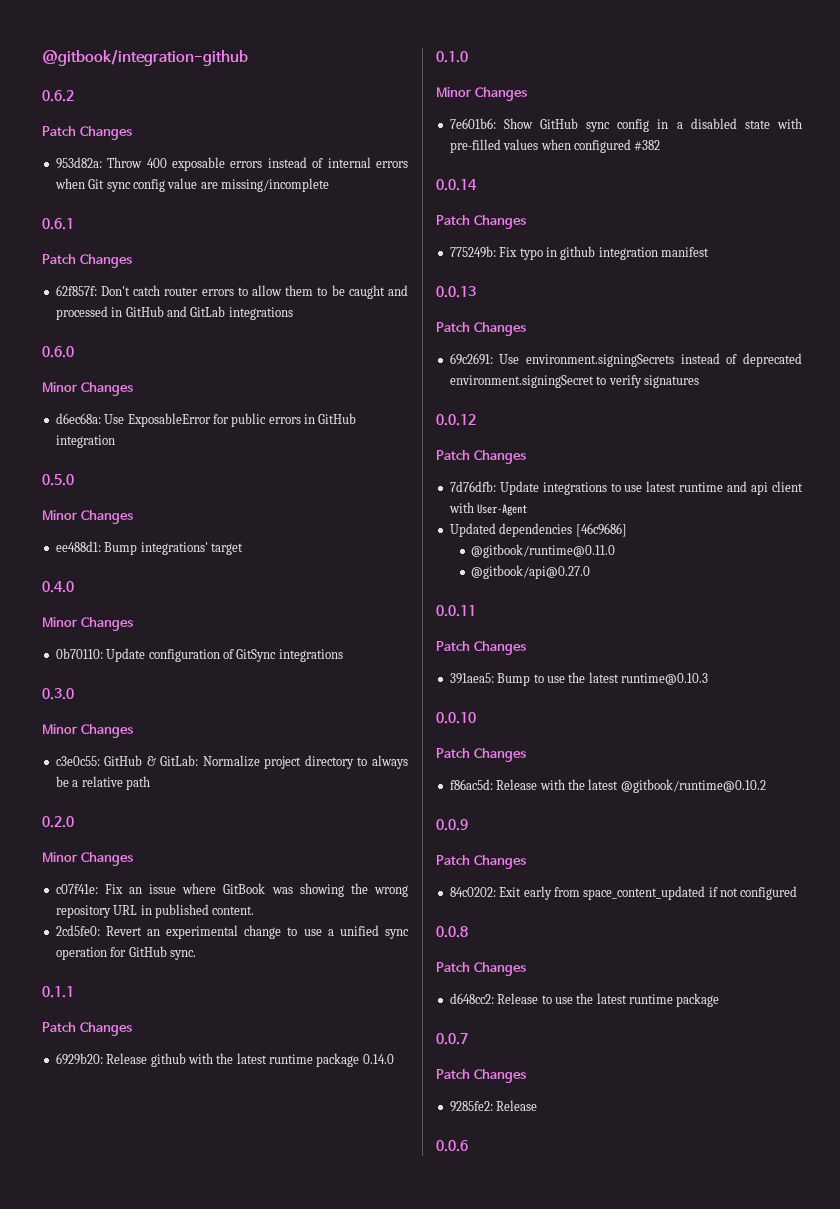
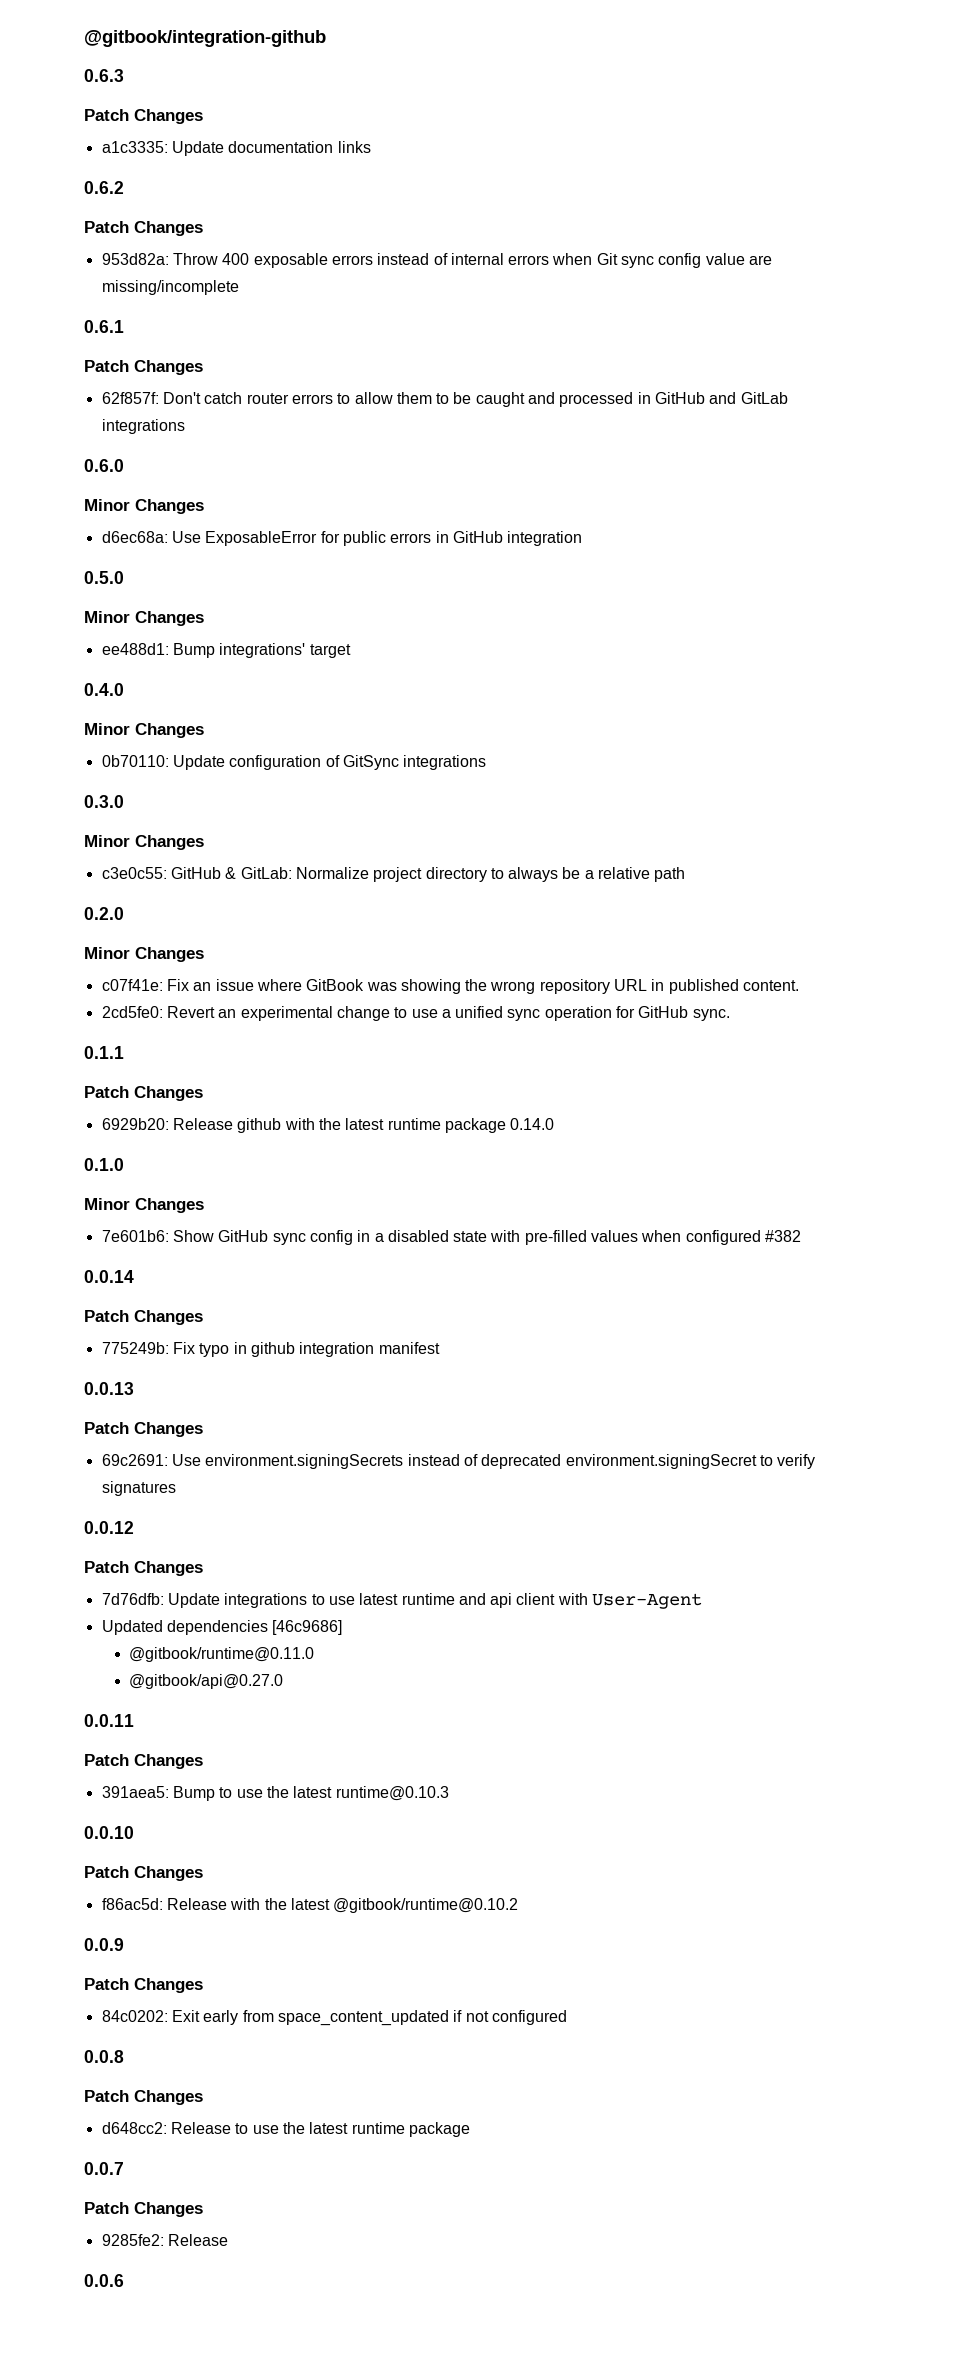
(248, 58) none -> [84,69,124,82] [84,109,203,124] [101,141,371,156] // 0.6.3 // Patch Changes // a1c3335: Update documentation links

